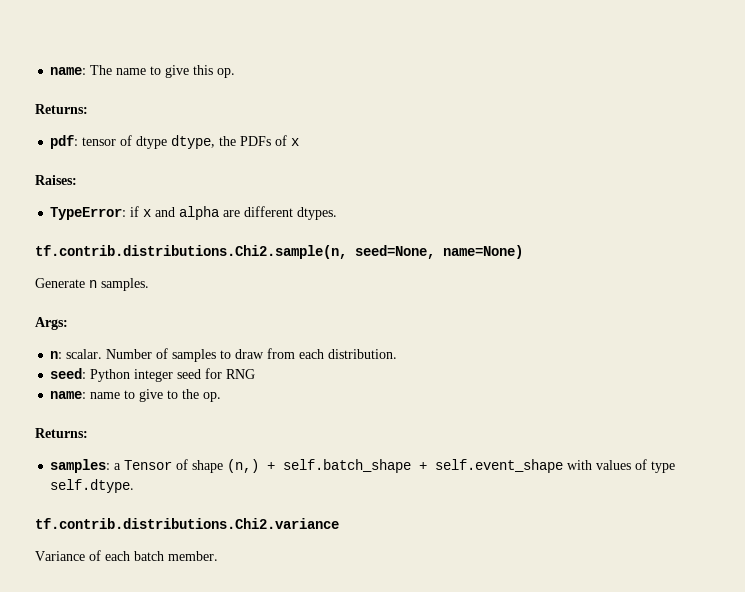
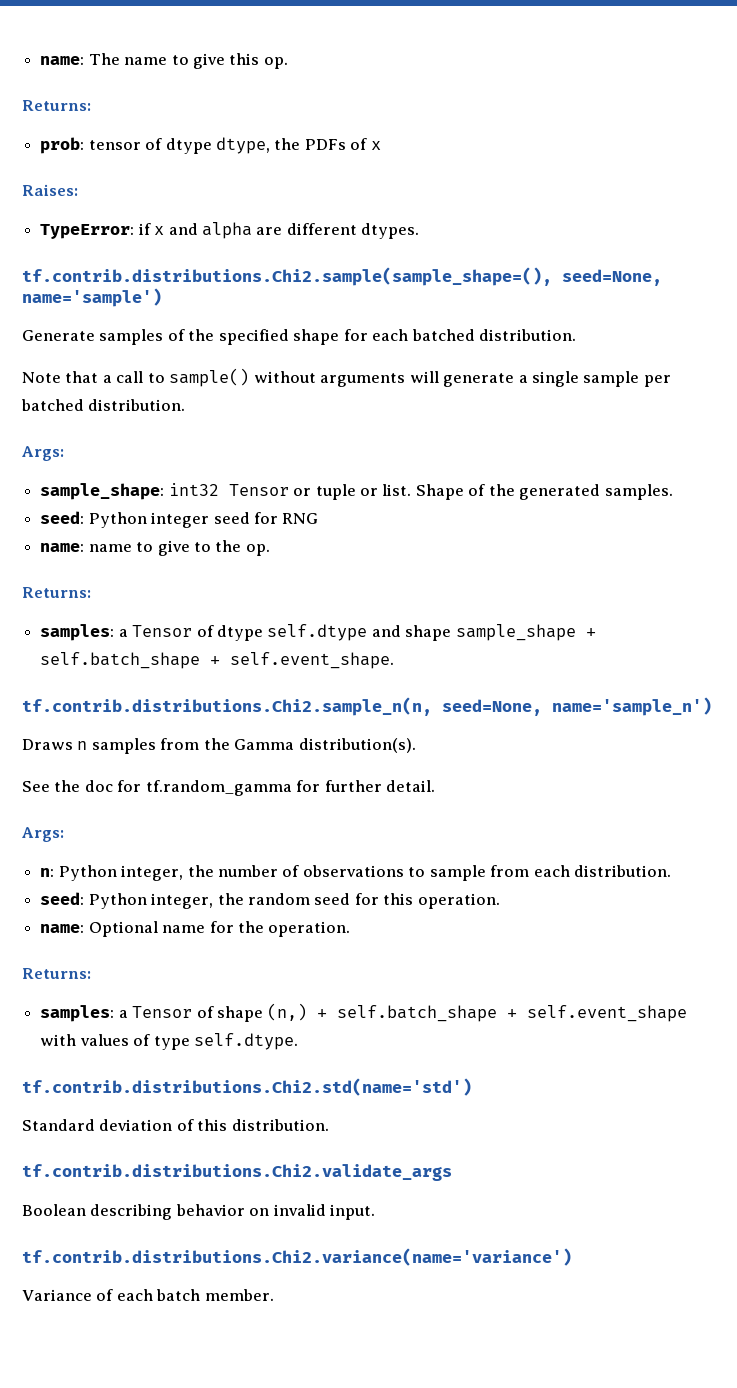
[50,135,79,149] pdf: -> [40,137,85,154] prob:
[35,245,523,259] [35,278,149,291] [35,317,68,330] [50,348,398,362] tf.contrib.distributions.Chi2.sample(n, seed=None, name=None) // Generate n samples. // Args: // n: scalar. Number of samples to draw from each distribution. -> [22,267,662,286] [22,288,162,307] [22,329,577,345] [22,368,671,387] [21,399,186,411] [22,446,64,461] [40,483,673,500] tf.contrib.distributions.Chi2.sample(sample_shape=(), seed=None, name='sample') // Generate samples of the specified shape for each batched distribution. // Note that a call to sample() without arguments will generate a single sample per batched distribution. // Args: // sample_shape: int32 Tensor or tuple or list. Shape of the generated samples.
(88, 433) none -> [40,624,596,641] [40,652,395,669] [22,697,712,716] [22,738,416,754] [22,780,436,796] [22,827,64,842] [40,865,672,881] [40,892,500,909] [40,921,351,937] [22,968,91,979] // samples: a Tensor of dtype self.dtype and shape sample_shape + self.batch_shape + self.event_shape. // tf.contrib.distributions.Chi2.sample_n(n, seed=None, name='sample_n') // Draws n samples from the Gamma distribution(s). // See the doc for tf.random_gamma for further detail. // Args: // n: Python integer, the number of observations to sample from each distribution. // seed: Python integer, the random seed for this operation. // name: Optional name for the operation. // Returns:
[35,518,339,529] tf.contrib.distributions.Chi2.variance -> [22,1078,472,1096] [22,1119,329,1131] [22,1164,452,1181] [22,1204,376,1220] [22,1248,572,1266] tf.contrib.distributions.Chi2.std(name='std') // Standard deviation of this distribution. // tf.contrib.distributions.Chi2.validate_args // Boolean describing behavior on invalid input. // tf.contrib.distributions.Chi2.variance(name='variance')

